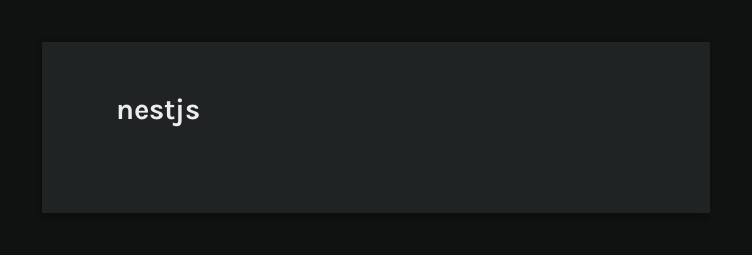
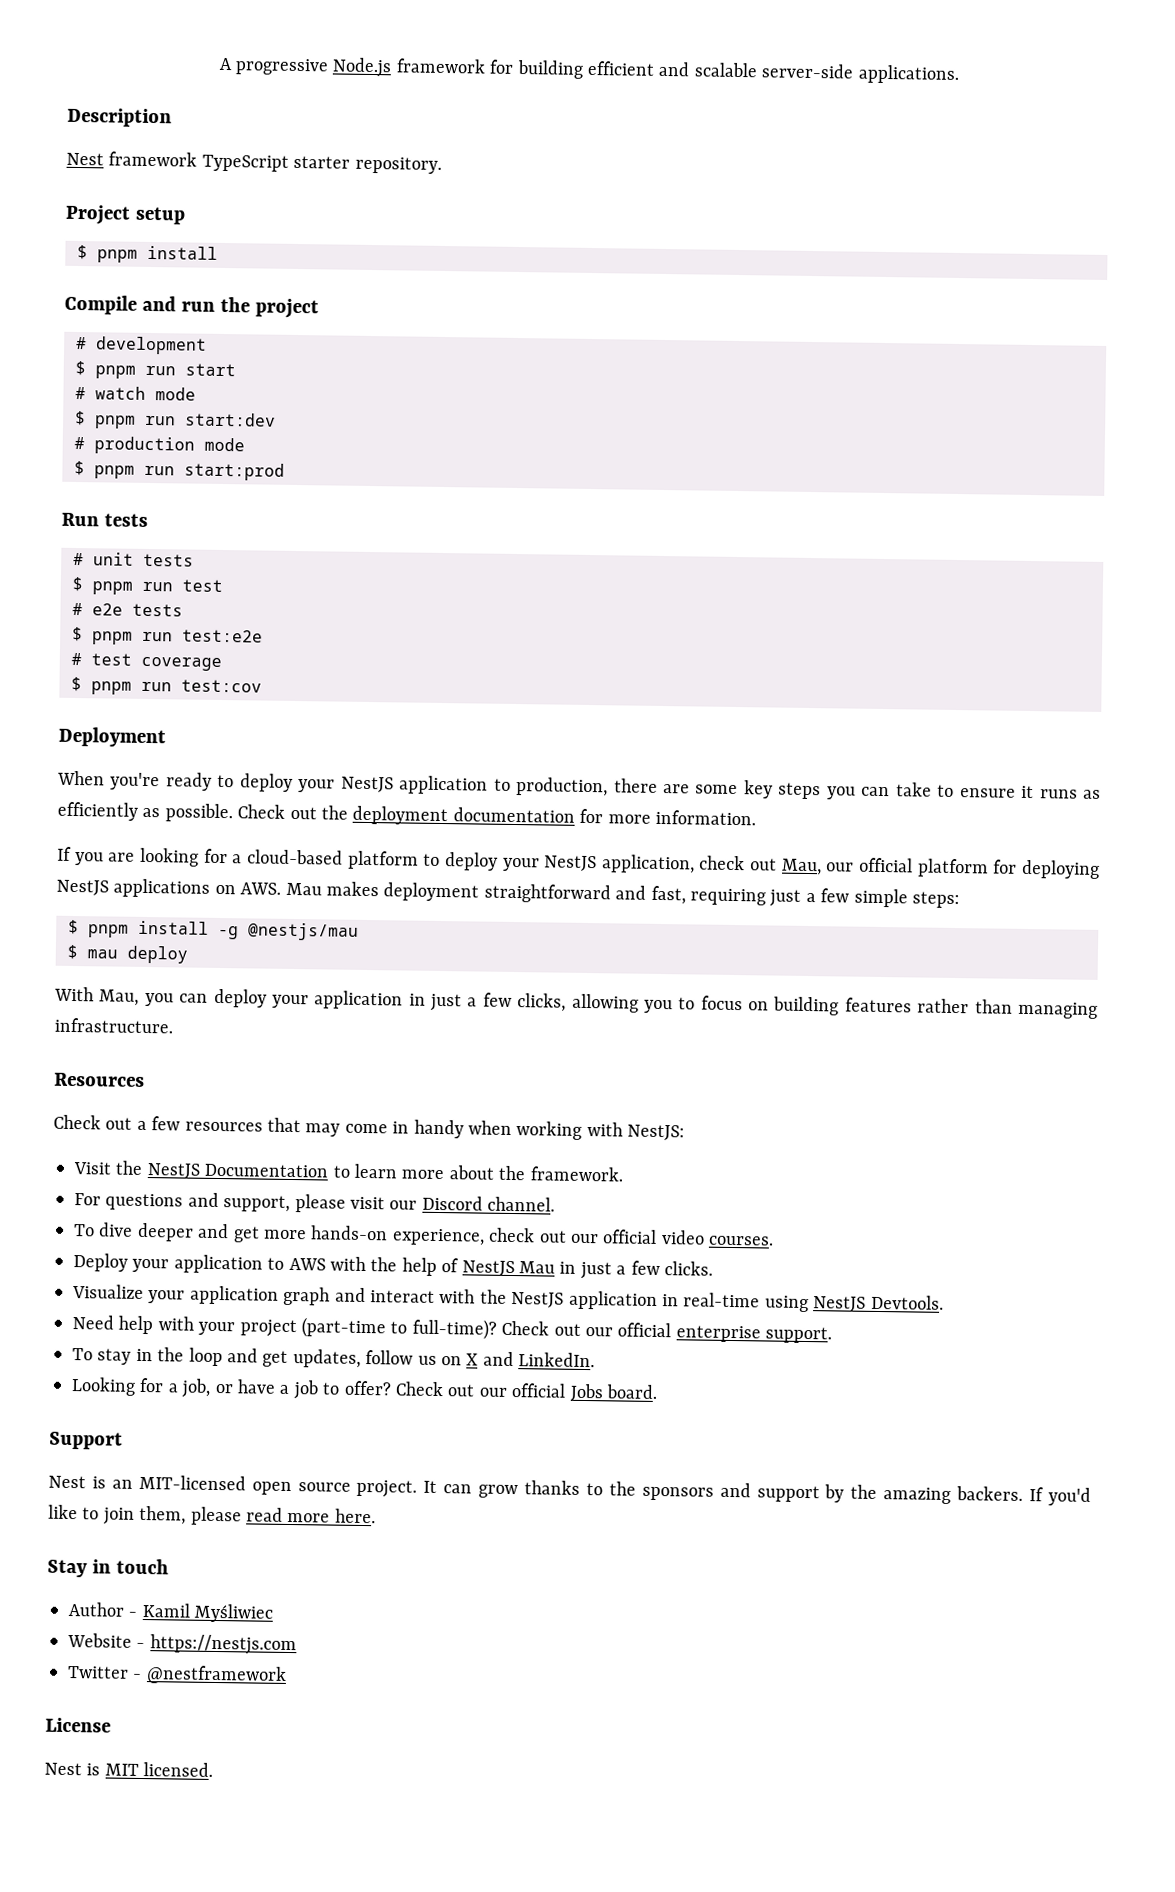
[116,98,200,127] nestjs -> [218,57,960,84] [67,107,172,128] [66,151,442,174] [65,204,186,225] [77,244,218,263] [64,294,319,319] [76,336,207,355] [75,360,236,379] [75,386,196,401] [75,410,276,429] [74,436,245,455] [74,460,285,481] [61,512,148,527] [73,552,194,567] [72,576,223,595] [72,602,183,617] [72,626,263,645] [71,652,222,671] [71,676,262,695] [58,726,166,748] [57,770,1102,800] [57,801,756,826] [57,846,1100,879] [56,878,960,909] [68,919,359,941] [67,944,188,964] [54,986,1099,1019] [54,1017,173,1034] [54,1072,145,1087] [53,1114,686,1141] [73,1160,623,1182] [74,1192,556,1213] [74,1222,775,1246] [73,1253,713,1280] [72,1284,944,1313] [72,1315,833,1344] [72,1347,596,1368] [71,1377,658,1402] [49,1431,123,1450] [48,1474,1092,1506] [48,1504,376,1526] [47,1558,169,1578] [68,1602,275,1623] [67,1632,297,1656] [67,1665,287,1685] [45,1717,111,1733] [44,1762,214,1777] A progressive Node.js framework for building efficient and scalable server-side applications. // Description // Nest framework TypeScript starter repository. // Project setup // $ pnpm install // Compile and run the project // # development // $ pnpm run start // # watch mode // $ pnpm run start:dev // # production mode // $ pnpm run start:prod // Run tests // # unit tests // $ pnpm run test // # e2e tests // $ pnpm run test:e2e // # test coverage // $ pnpm run test:cov // Deployment // When you're ready to deploy your NestJS application to production, there are some key steps you can take to ensure it runs as efficiently as possible. Check out the deployment documentation for more information. // If you are looking for a cloud-based platform to deploy your NestJS application, check out Mau, our official platform for deploying NestJS applications on AWS. Mau makes deployment straightforward and fast, requiring just a few simple steps: // $ pnpm install -g @nestjs/mau // $ mau deploy // With Mau, you can deploy your application in just a few clicks, allowing you to focus on building features rather than managing infrastructure. // Resources // Check out a few resources that may come in handy when working with NestJS: // Visit the NestJS Documentation to learn more about the framework. // For questions and support, please visit our Discord channel. // To dive deeper and get more hands-on experience, check out our official video courses. // Deploy your application to AWS with the help of NestJS Mau in just a few clicks. // Visualize your application graph and interact with the NestJS application in real-time using NestJS Devtools. // Need help with your project (part-time to full-time)? Check out our official enterprise support. // To stay in the loop and get updates, follow us on X and LinkedIn. // Looking for a job, or have a job to offer? Check out our official Jobs board. // Support // Nest is an MIT-licensed open source project. It can grow thanks to the sponsors and support by the amazing backers. If you'd like to join them, please read more here. // Stay in touch // Author - Kamil Myśliwiec // Website - https://nestjs.com // Twitter - @nestframework // License // Nest is MIT licensed.

